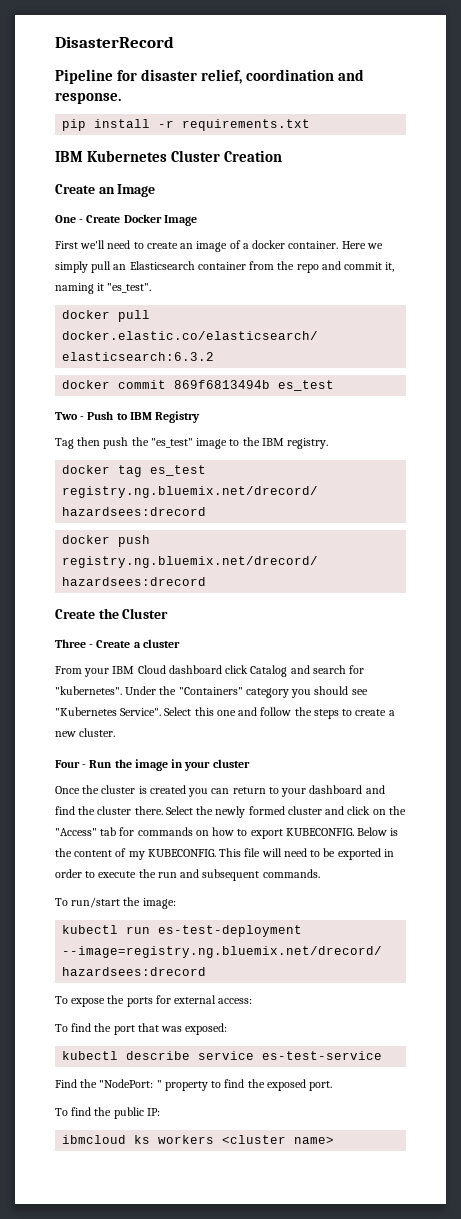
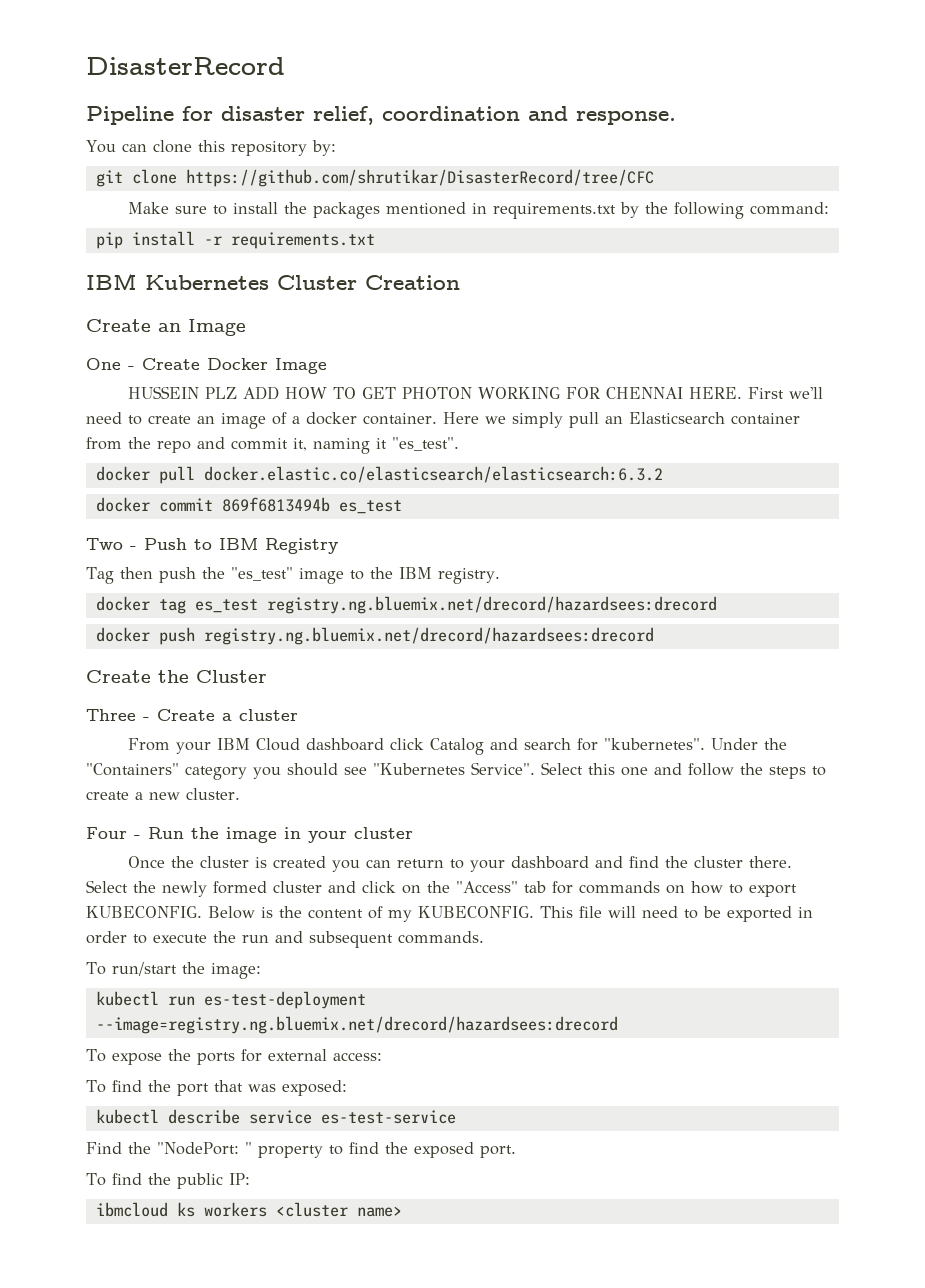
(121, 98) none -> [86,140,336,156] [95,169,654,187] [128,202,830,219] // You can clone this repository by: // git clone https://github.com/shrutikar/DisasterRecord/tree/CFC // Make sure to install the packages mentioned in requirements.txt by the following command:
(197, 220) none -> [128,386,743,400] HUSSEIN PLZ ADD HOW TO GET PHOTON WORKING FOR CHENNAI HERE.

